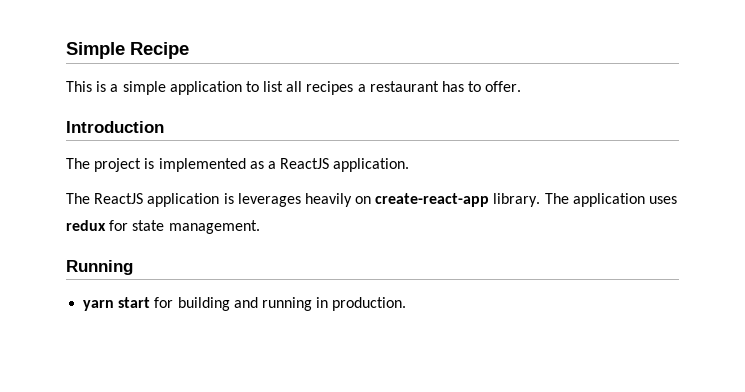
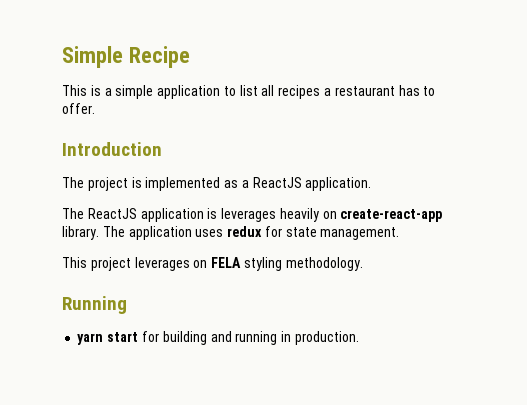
(260, 227) none -> [62,257,363,271] // This project leverages on FELA styling methodology.

